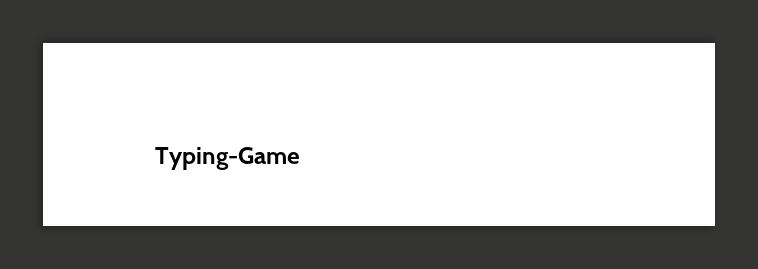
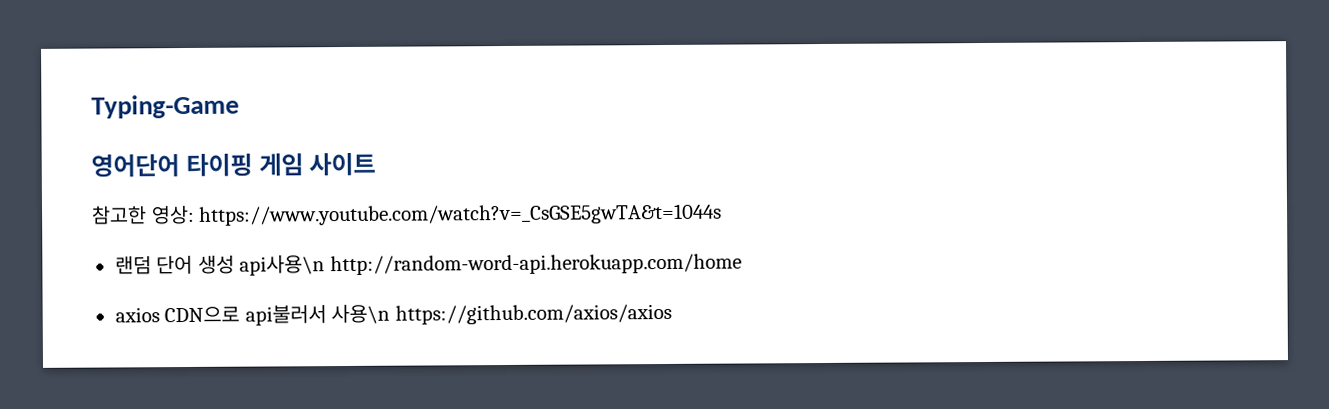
(300, 158) none -> [91,152,377,178] [91,203,723,226] [114,253,742,276] [114,303,672,326] // 영어단어 타이핑 게임 사이트 // 참고한 영상: https://www.youtube.com/watch?v=_CsGSE5gwTA&t=1044s // 랜덤 단어 생성 api사용\n http://random-word-api.herokuapp.com/home // axios CDN으로 api불러서 사용\n https://github.com/axios/axios

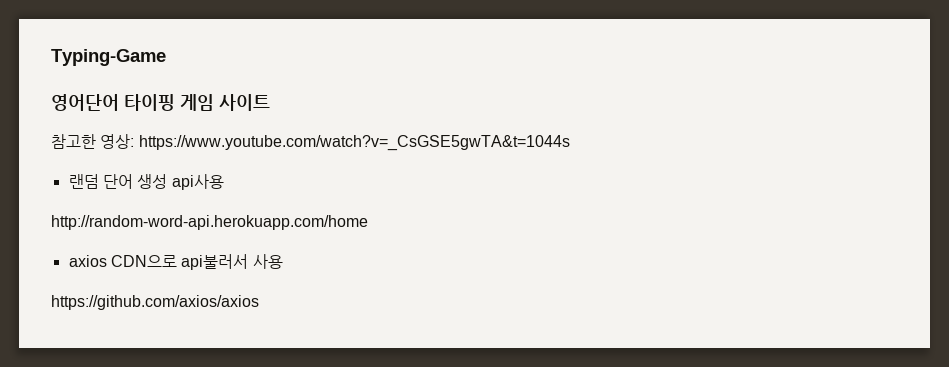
[239,254,326,276] api사용\n -> [171,174,224,190] api사용 //
[331,303,391,325] 사용\n -> [252,254,283,269] 사용 //

